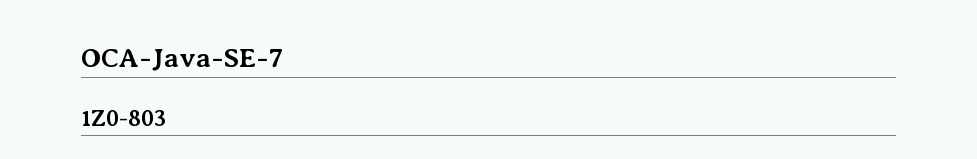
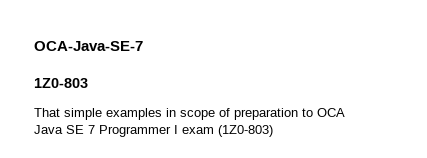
(166, 118) none -> [34,108,345,120] [34,125,273,137] // That simple examples in scope of preparation to OCA Java SE 7 Programmer I exam (1Z0-803)

